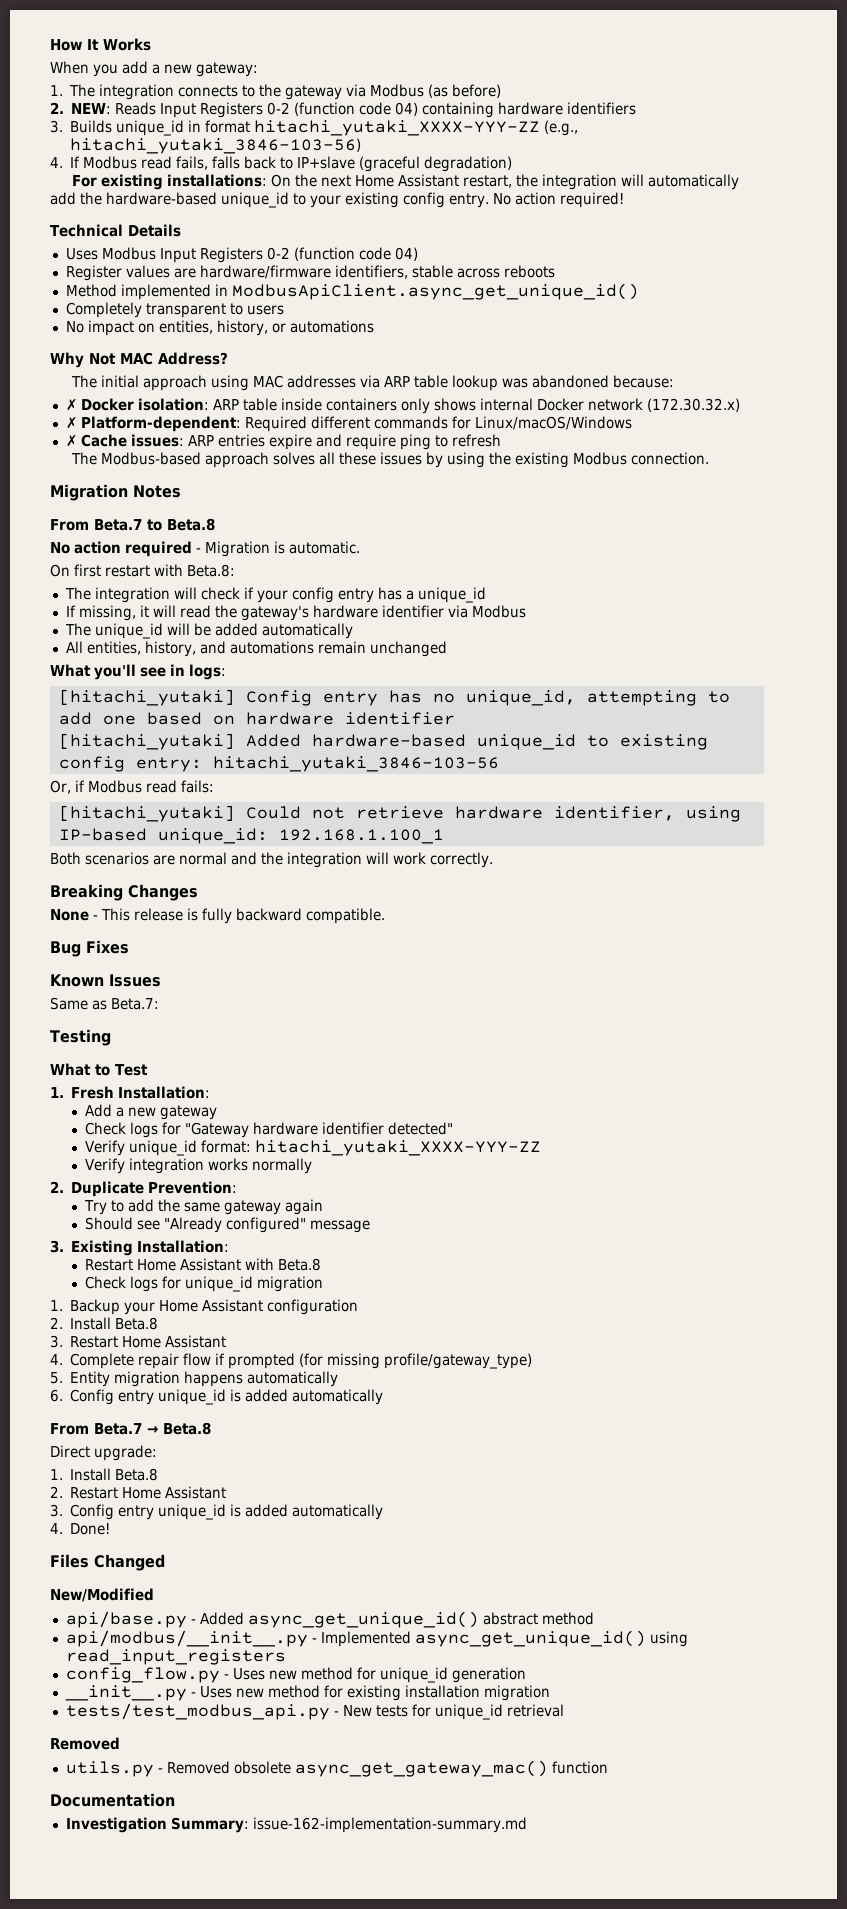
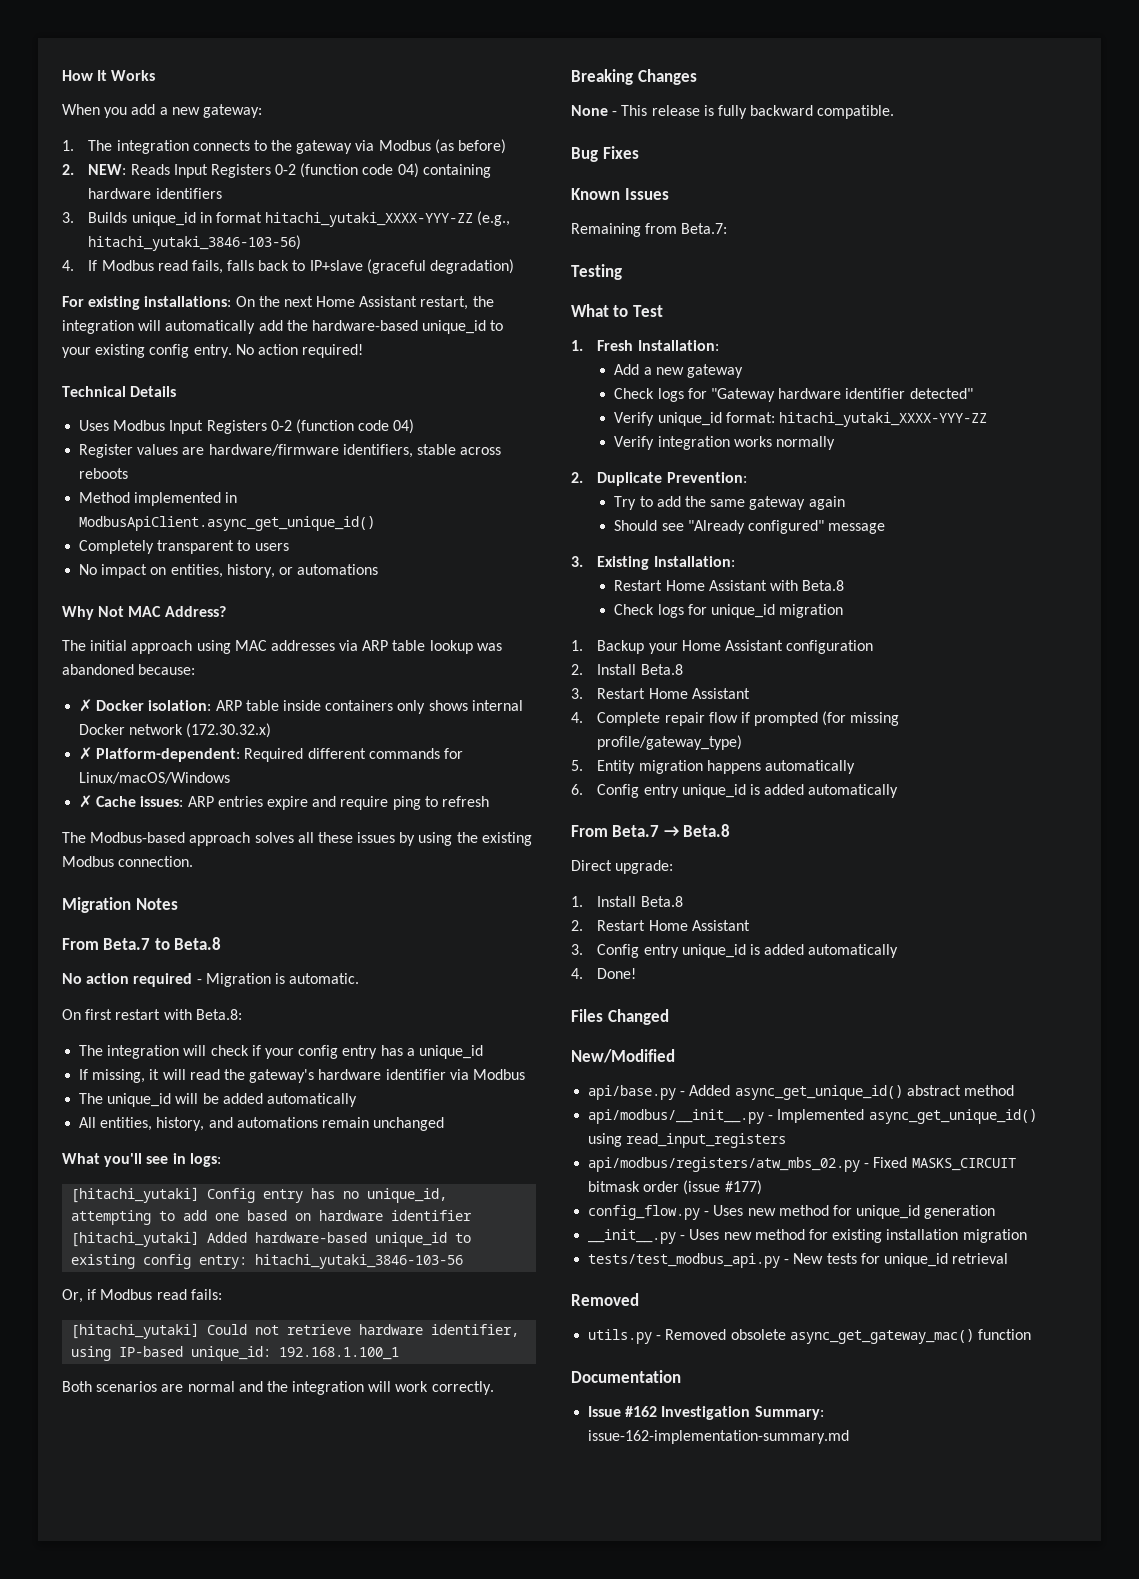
[50,997,107,1010] Same as -> [571,223,678,237] Remaining from
(286, 1657) none -> [588,1157,1016,1172] [588,1180,762,1195] // api/modbus/registers/atw_mbs_02.py - Fixed MASKS_CIRCUIT bitmask order (issue #177)
(175, 1800) none -> [588,1406,658,1417] Issue #162

